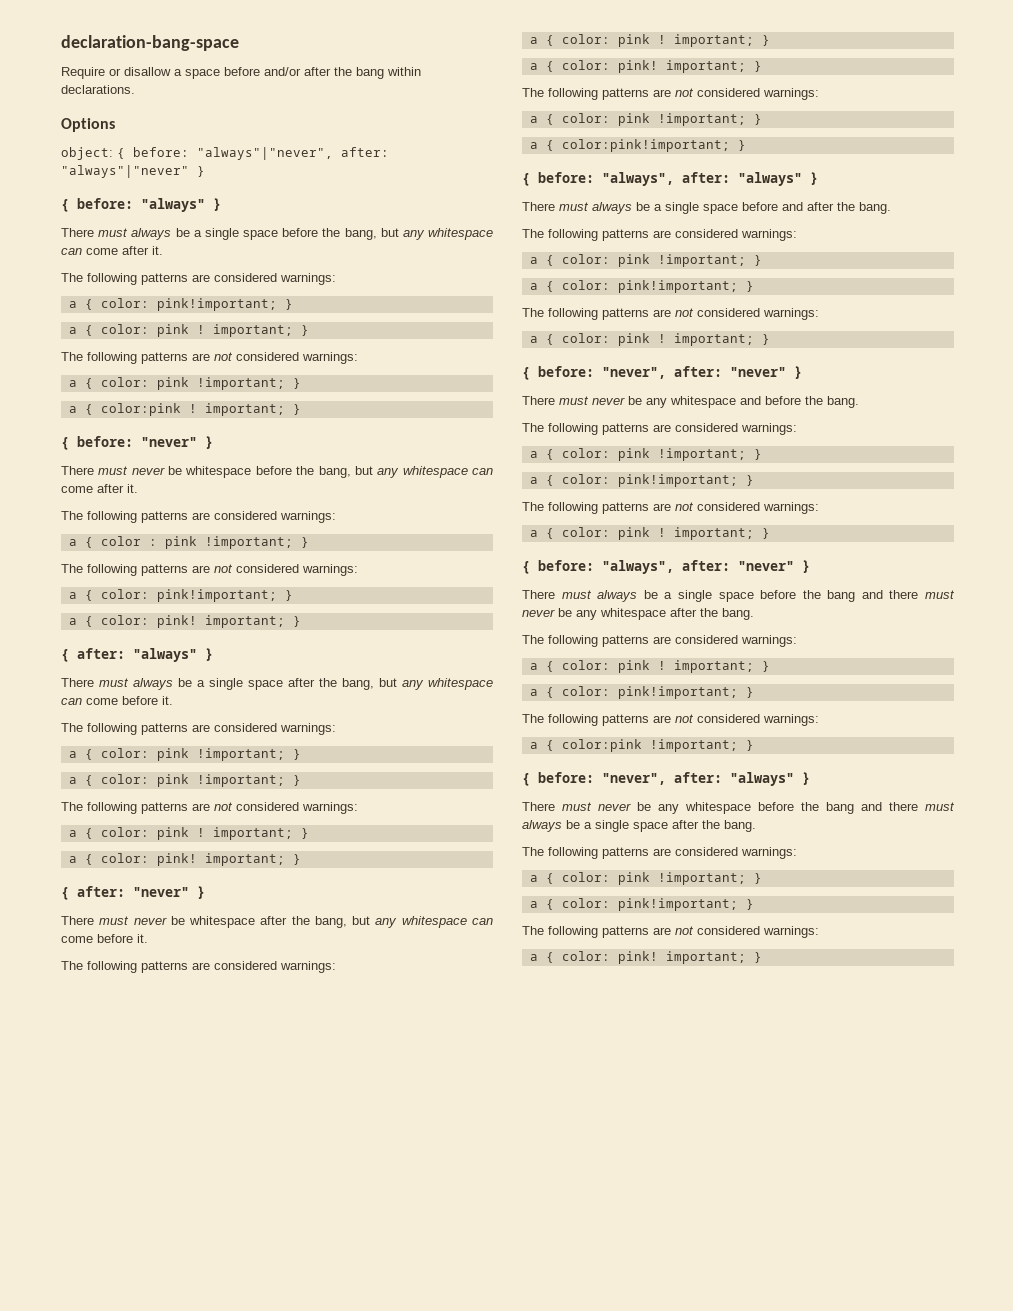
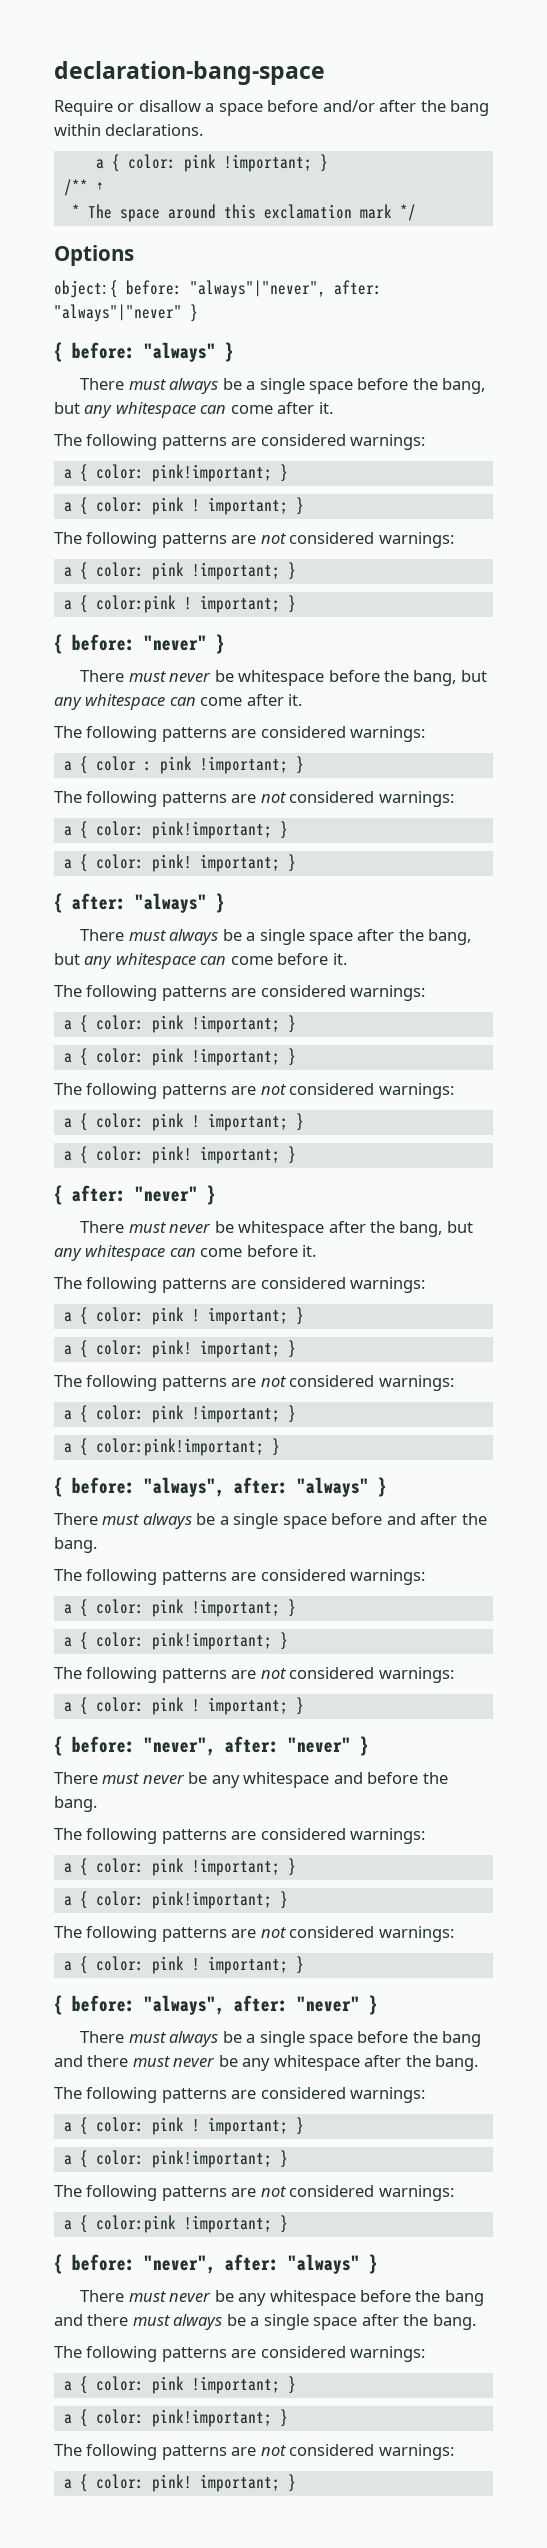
(135, 89) none -> [95,154,328,172] [63,179,104,196] [71,204,416,222] // a { color: pink !important; } // /** ↑ // * The space around this exclamation mark */

